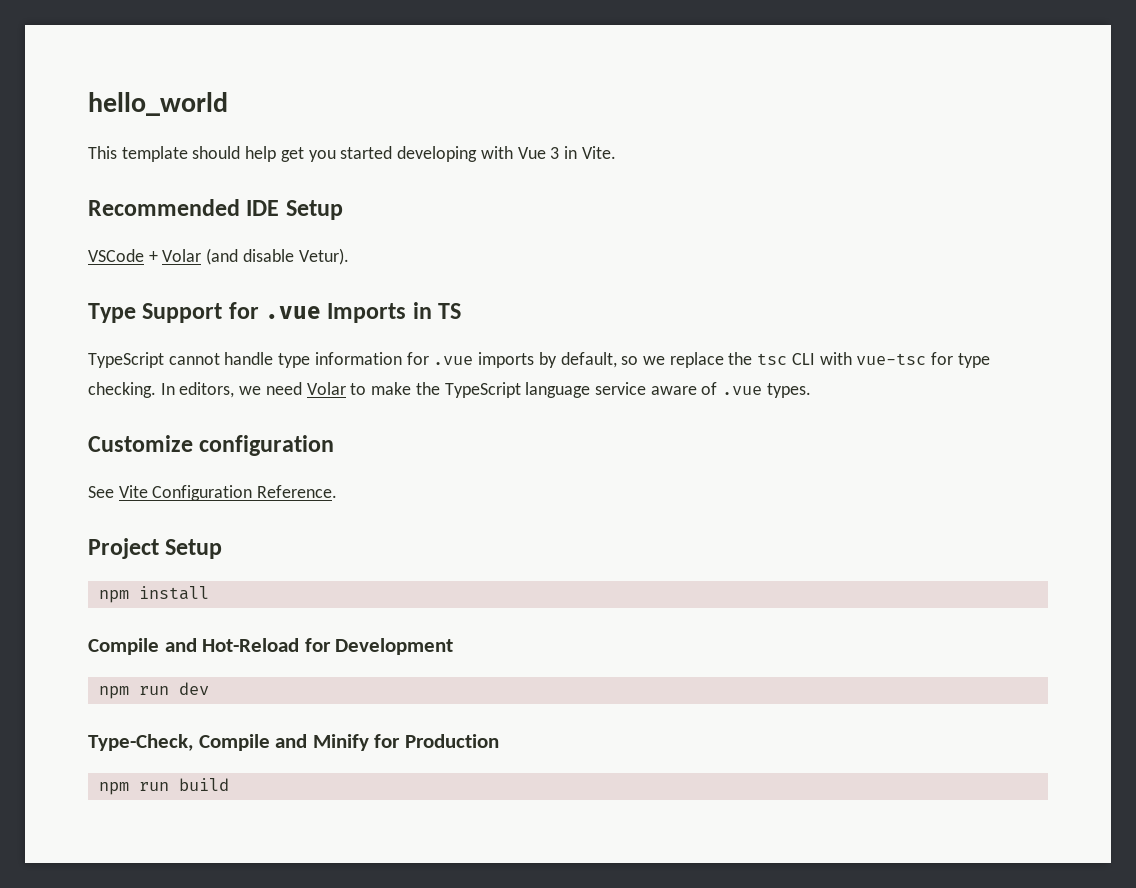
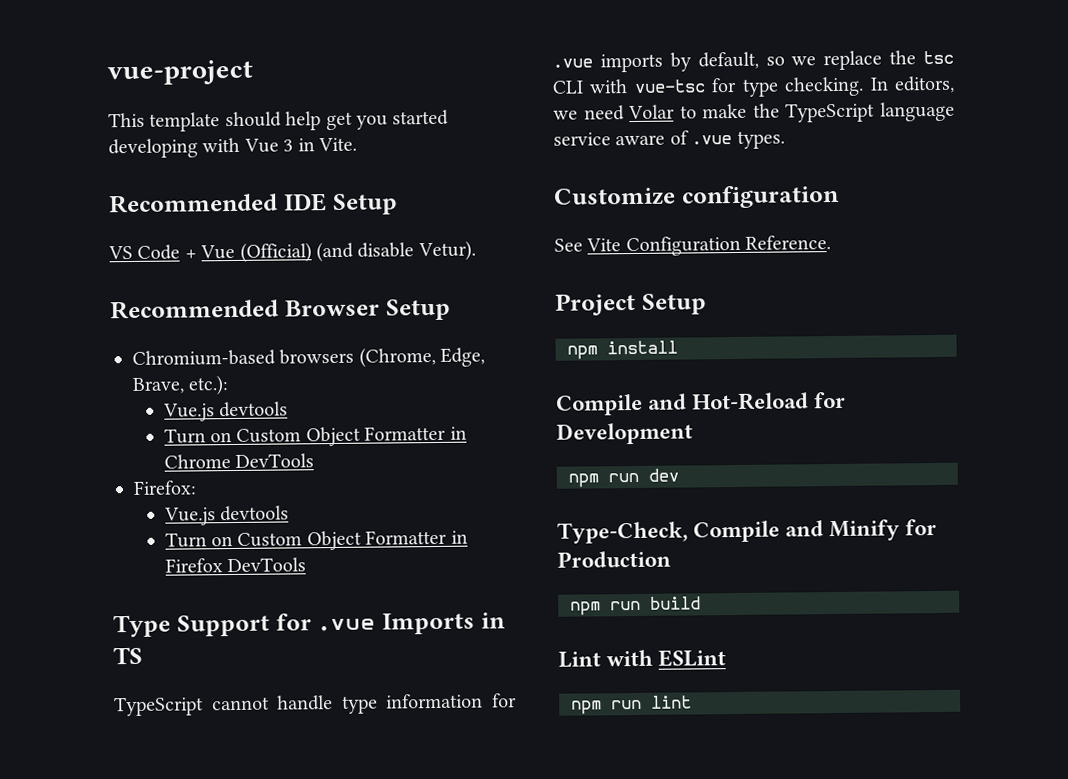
[88,92,228,116] hello_world -> [107,59,253,86] vue-project
[88,248,349,265] VSCode + Volar (and disable Vetur). -> [108,240,476,263] [110,298,451,321] [132,346,486,368] [132,375,230,396] [162,401,288,422] [163,425,467,447] [163,453,314,469] [133,480,197,495] [163,505,289,526] [164,529,468,551] [164,557,306,573] VS Code + Vue (Official) (and disable Vetur). // Recommended Browser Setup // Chromium-based browsers (Chrome, Edge, Brave, etc.): // Vue.js devtools // Turn on Custom Object Formatter in Chrome DevTools // Firefox: // Vue.js devtools // Turn on Custom Object Formatter in Firefox DevTools
(229, 784) none -> [558,649,727,668] [571,695,692,715] // Lint with ESLint // npm run lint

